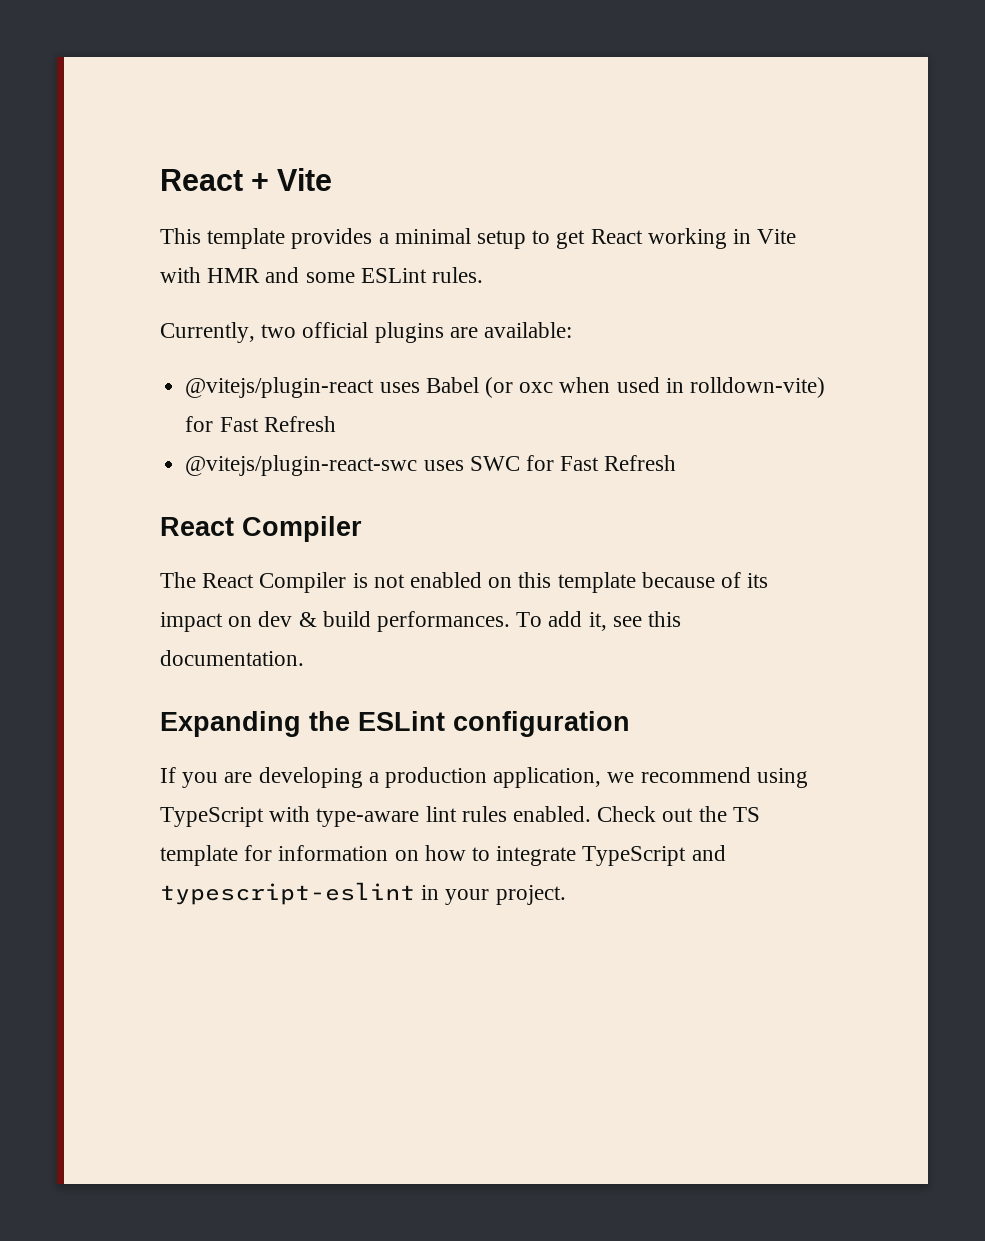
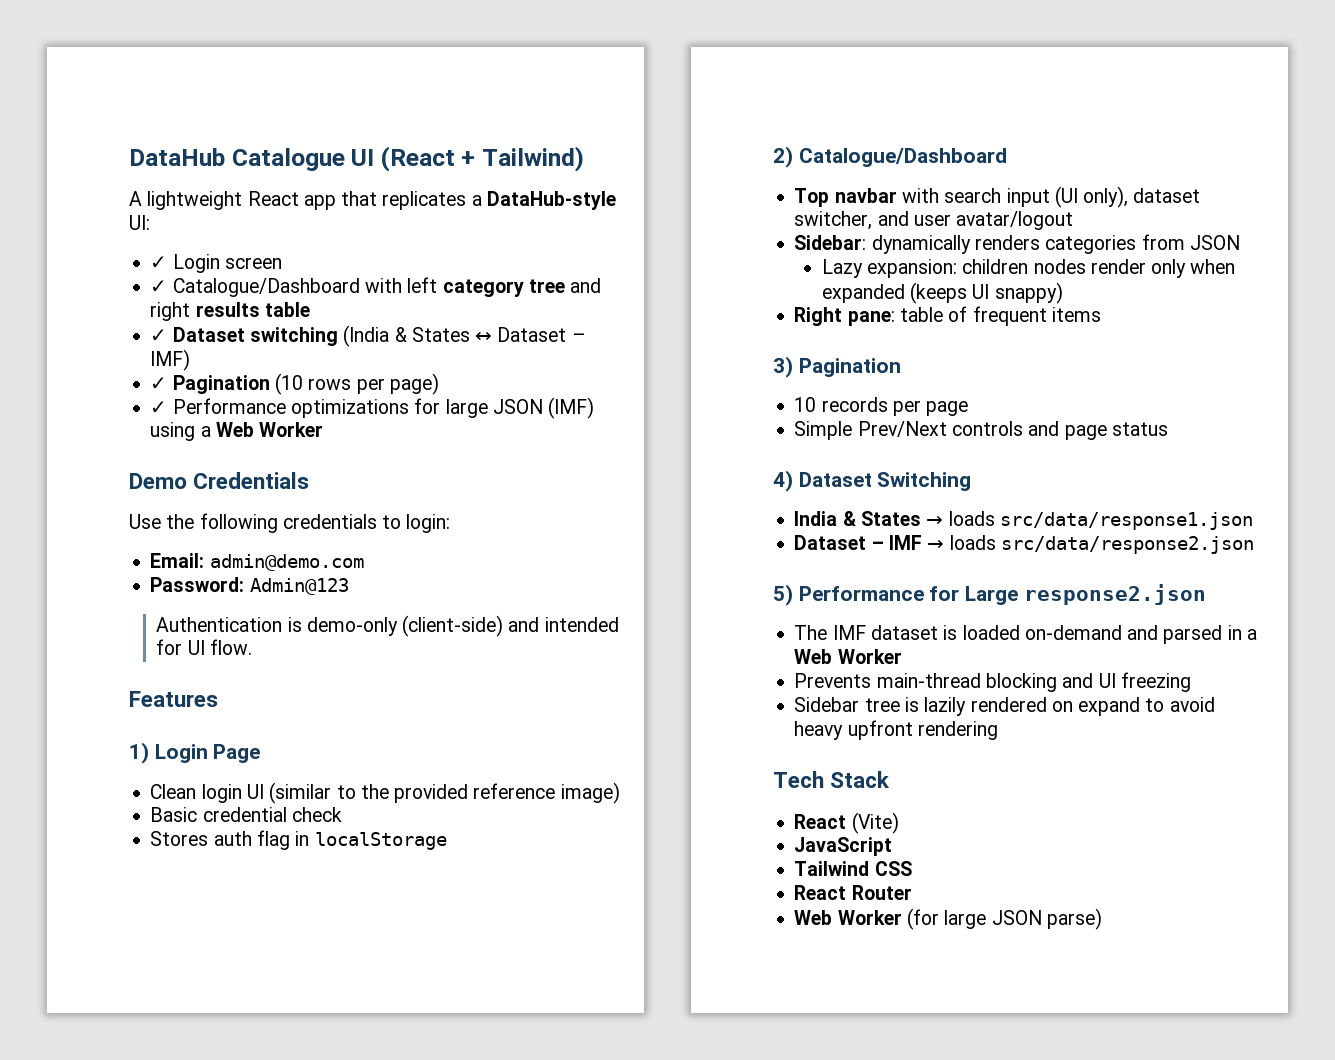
[160,168,333,191] [160,228,797,249] [160,267,484,283] [160,322,573,343] [185,377,825,398] [185,416,336,432] [185,455,677,476] [160,516,362,542] [160,572,769,593] [160,611,682,632] [160,650,304,666] [160,711,630,737] [160,767,808,788] [160,806,760,827] [160,845,726,866] [160,882,566,905] React + Vite // This template provides a minimal setup to get React working in Vite with HMR and some ESLint rules. // Currently, two official plugins are available: // @vitejs/plugin-react uses Babel (or oxc when used in rolldown-vite) for Fast Refresh // @vitejs/plugin-react-swc uses SWC for Fast Refresh // React Compiler // The React Compiler is not enabled on this template because of its impact on dev & build performances. To add it, see this documentation. // Expanding the ESLint configuration // If you are developing a production application, we recommend using TypeScript with type-aware lint rules enabled. Check out the TS template for information on how to integrate TypeScript and typescript-eslint in your project. -> [129,146,585,172] [129,191,616,210] [129,215,150,230] [150,254,282,273] [150,277,602,297] [150,302,310,321] [150,325,586,347] [150,349,191,371] [150,373,439,395] [150,397,595,419] [150,422,324,441] [129,472,310,489] [129,513,451,533] [150,553,364,571] [150,577,349,595] [156,615,619,637] [156,639,252,655] [129,691,218,707] [129,742,261,764] [150,782,620,804] [150,807,342,822] [150,830,447,850] [773,146,1007,168] [794,186,1201,208] [794,211,1074,230] [794,234,1240,254] [821,259,1236,278] [821,282,1063,304] [794,306,1101,326] [773,356,901,378] [794,397,969,416] [794,421,1168,440] [773,470,972,492] [794,511,1253,530] [794,535,1254,554] [773,584,1206,606] [794,625,1257,644] [794,649,902,664] [794,672,1191,692] [794,697,1215,716] [794,720,998,740] [773,771,891,788] [794,812,899,834] [794,837,893,856] [794,861,912,876] [794,885,912,900] [794,908,1102,930] DataHub Catalogue UI (React + Tailwind) // A lightweight React app that replicates a DataHub-style UI: // ✓ Login screen // ✓ Catalogue/Dashboard with left category tree and right results table // ✓ Dataset switching (India & States ↔ Dataset – IMF) // ✓ Pagination (10 rows per page) // ✓ Performance optimizations for large JSON (IMF) using a Web Worker // Demo Credentials // Use the following credentials to login: // Email: admin@demo.com // Password: Admin@123 // Authentication is demo-only (client-side) and intended for UI flow. // Features // 1) Login Page // Clean login UI (similar to the provided reference image) // Basic credential check // Stores auth flag in localStorage // 2) Catalogue/Dashboard // Top navbar with search input (UI only), dataset switcher, and user avatar/logout // Sidebar: dynamically renders categories from JSON // Lazy expansion: children nodes render only when expanded (keeps UI snappy) // Right pane: table of frequent items // 3) Pagination // 10 records per page // Simple Prev/Next controls and page status // 4) Dataset Switching // India & States → loads src/data/response1.json // Dataset – IMF → loads src/data/response2.json // 5) Performance for Large response2.json // The IMF dataset is loaded on-demand and parsed in a Web Worker // Prevents main-thread blocking and UI freezing // Sidebar tree is lazily rendered on expand to avoid heavy upfront rendering // Tech Stack // React (Vite) // JavaScript // Tailwind CSS // React Router // Web Worker (for large JSON parse)

